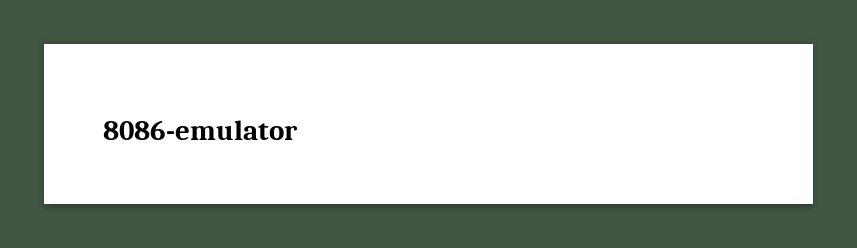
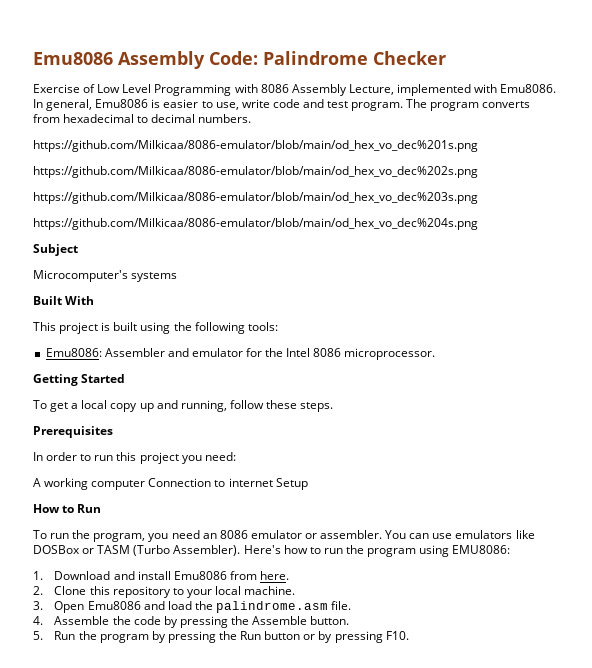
[103,120,298,140] 8086-emulator -> [33,51,446,69] [33,84,557,96] [33,99,531,111] [33,114,252,123] [33,140,478,152] [33,166,478,178] [33,192,478,204] [33,218,478,230] [33,244,78,256] [33,270,178,282] [33,296,95,305] [33,322,278,334] [45,348,436,360] [33,374,126,386] [33,400,334,412] [33,426,113,438] [33,452,236,464] [33,478,308,490] [33,504,102,513] [33,530,535,542] [33,545,511,557] [33,571,290,580] [33,586,296,598] [33,601,352,613] [33,616,350,628] [33,631,409,643] Emu8086 Assembly Code: Palindrome Checker // Exercise of Low Level Programming with 8086 Assembly Lecture, implemented with Emu8086. In general, Emu8086 is easier to use, write code and test program. The program converts from hexadecimal to decimal numbers. // https://github.com/Milkicaa/8086-emulator/blob/main/od_hex_vo_dec%201s.png // https://github.com/Milkicaa/8086-emulator/blob/main/od_hex_vo_dec%202s.png // https://github.com/Milkicaa/8086-emulator/blob/main/od_hex_vo_dec%203s.png // https://github.com/Milkicaa/8086-emulator/blob/main/od_hex_vo_dec%204s.png // Subject // Microcomputer's systems // Built With // This project is built using the following tools: // Emu8086: Assembler and emulator for the Intel 8086 microprocessor. // Getting Started // To get a local copy up and running, follow these steps. // Prerequisites // In order to run this project you need: // A working computer Connection to internet Setup // How to Run // To run the program, you need an 8086 emulator or assembler. You can use emulators like DOSBox or TASM (Turbo Assembler). Here's how to run the program using EMU8086: // 1. Download and install Emu8086 from here. // 2. Clone this repository to your local machine. // 3. Open Emu8086 and load the palindrome.asm file. // 4. Assemble the code by pressing the Assemble button. // 5. Run the program by pressing the Run button or by pressing F10.

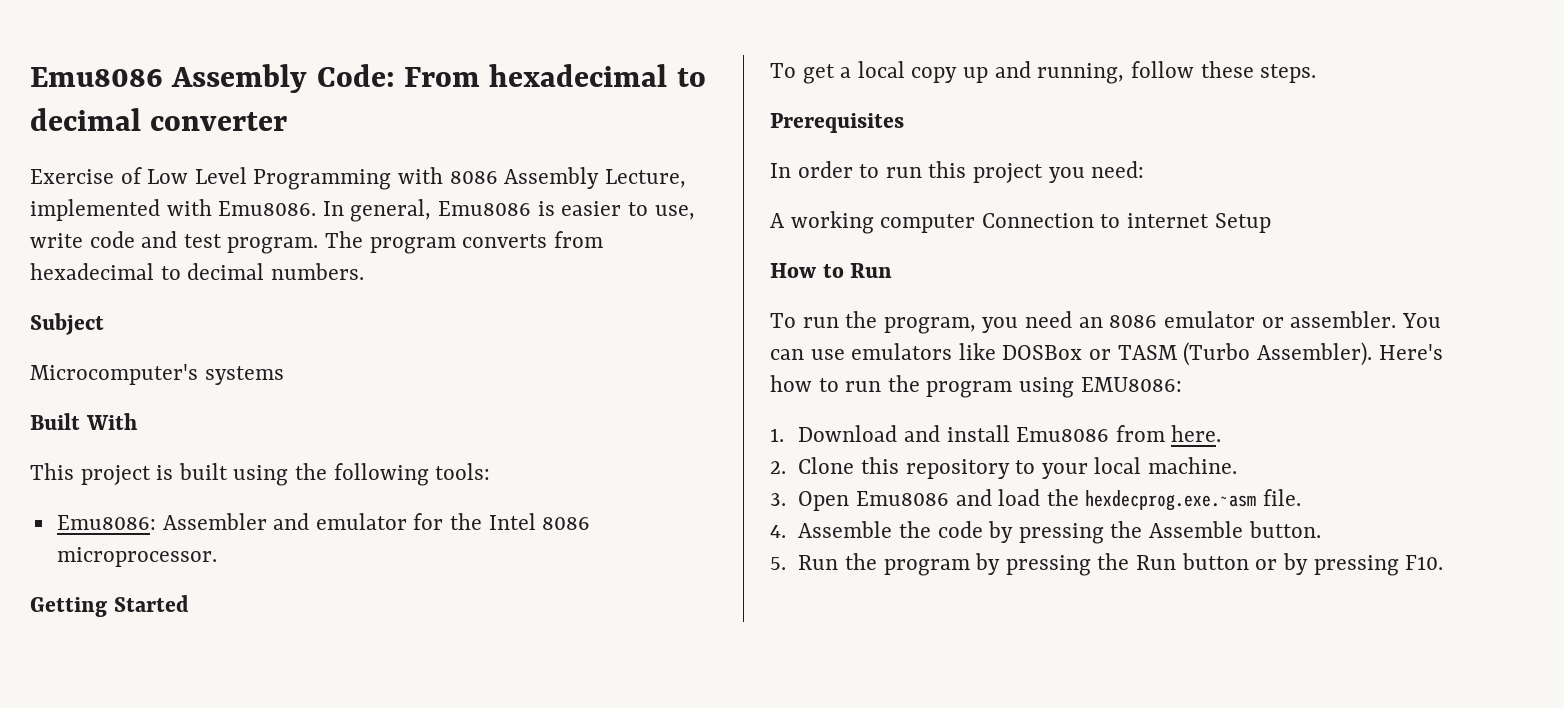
[263,51,446,65] Palindrome Checker -> [403,64,706,87] [30,108,288,131] From hexadecimal to decimal converter
[33,140,478,152] [33,166,478,178] [33,192,478,204] [33,218,478,230] // https://github.com/Milkicaa/8086-emulator/blob/main/od_hex_vo_dec%201s.png // https://github.com/Milkicaa/8086-emulator/blob/main/od_hex_vo_dec%202s.png // https://github.com/Milkicaa/8086-emulator/blob/main/od_hex_vo_dec%203s.png // https://github.com/Milkicaa/8086-emulator/blob/main/od_hex_vo_dec%204s.png -> (364, 271) none
[216,601,329,613] palindrome.asm -> [1085,490,1257,511] hexdecprog.exe.~asm

